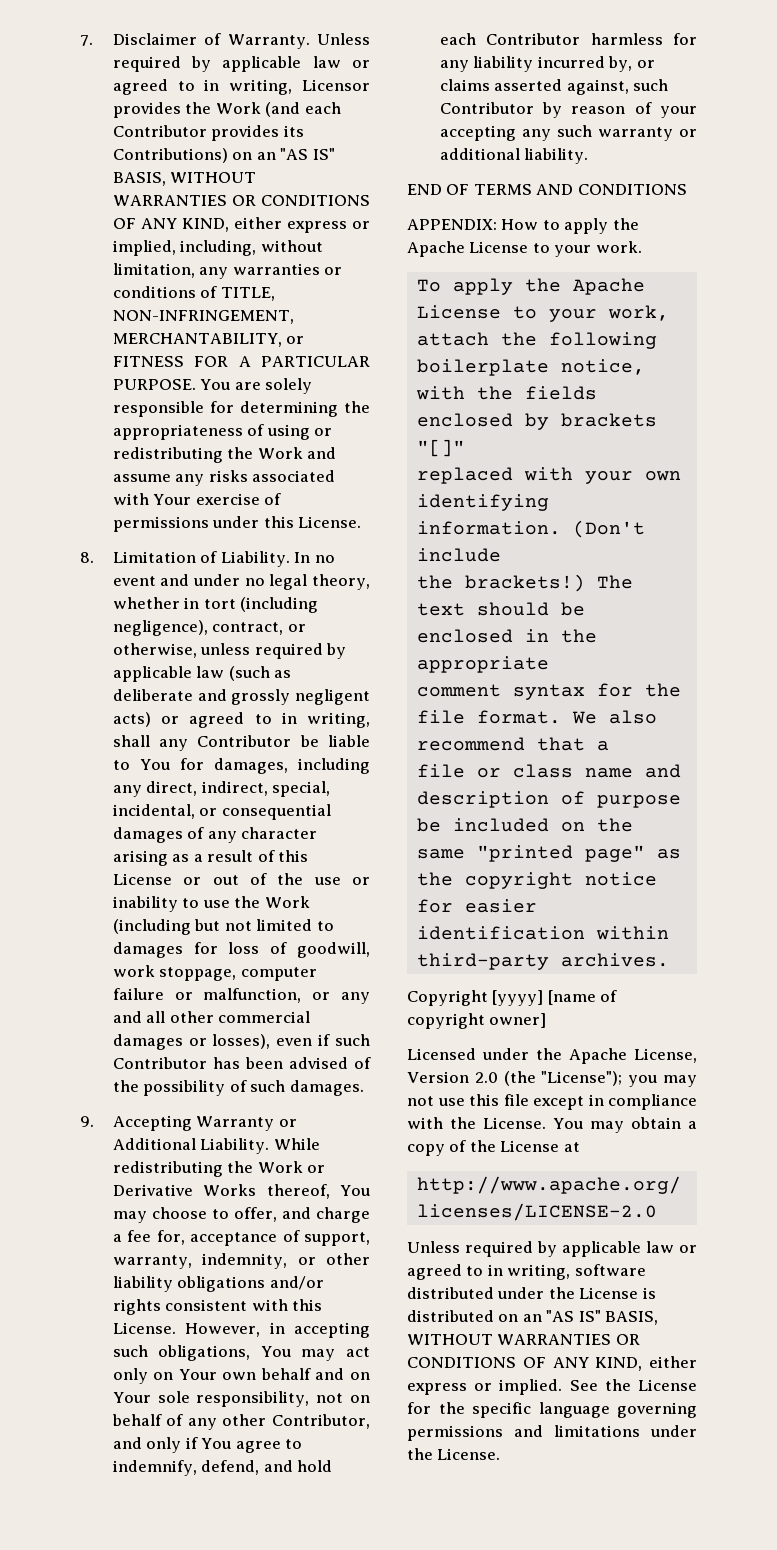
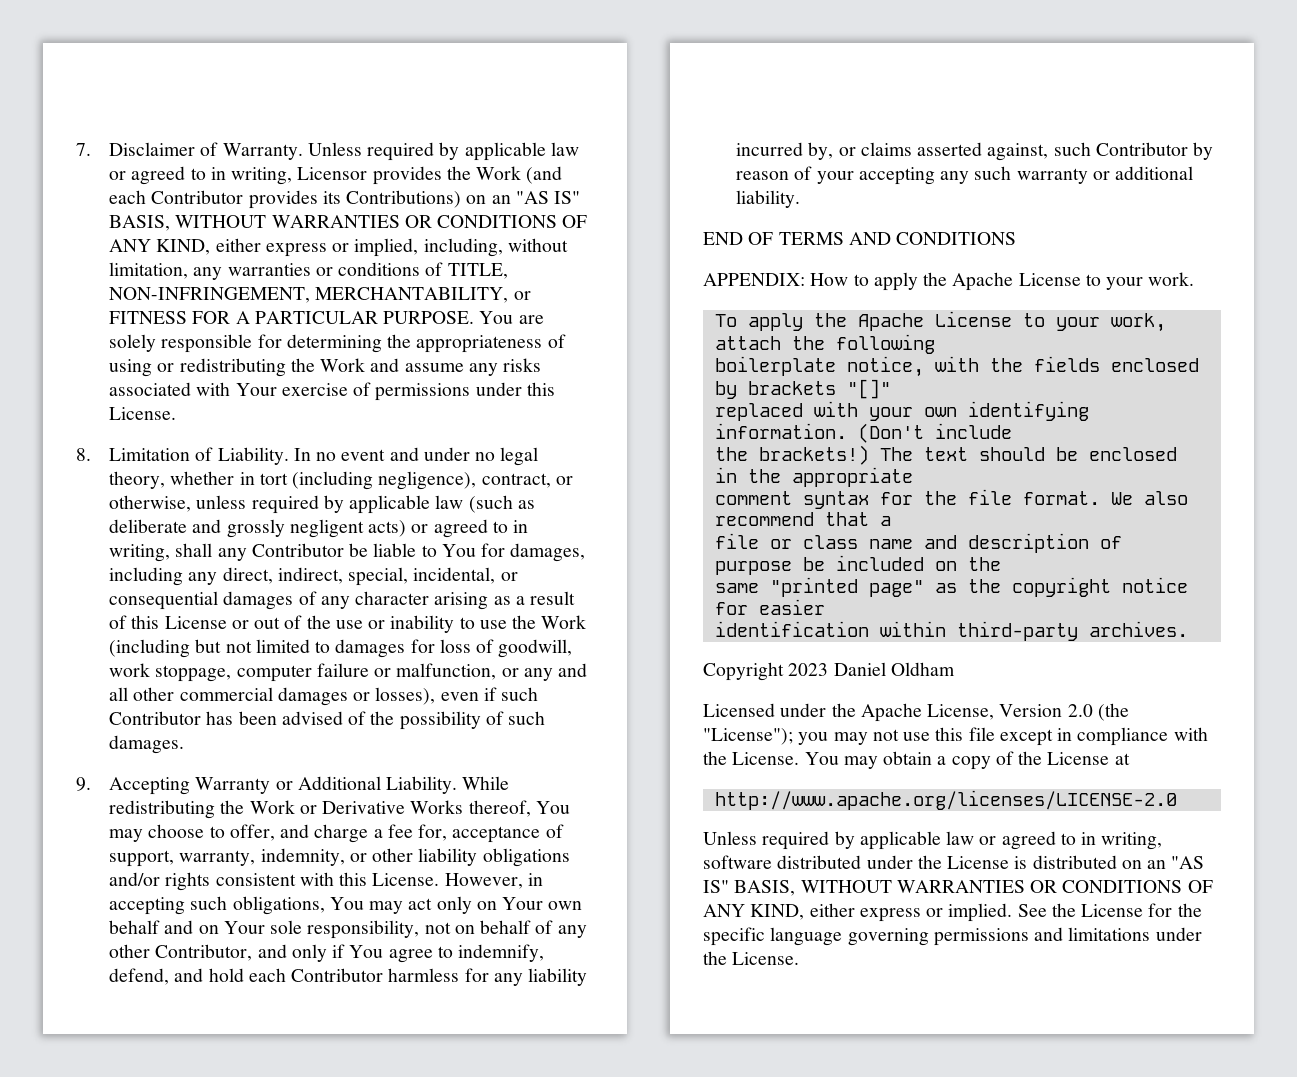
[492,990,618,1006] [407,1013,547,1029] [yyyy] [name of copyright owner] -> [788,662,955,676] 2023 Daniel Oldham

